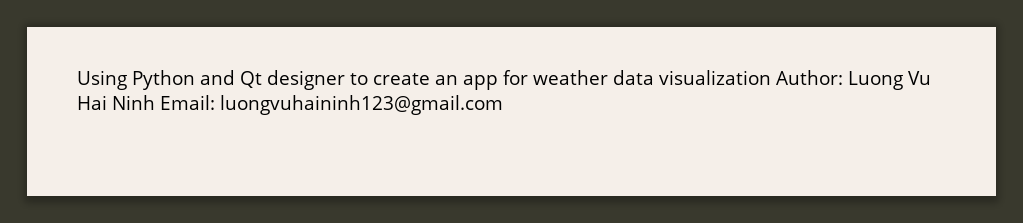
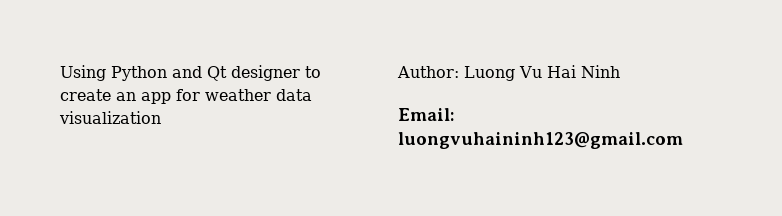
(771, 77) none -> (161, 117) //
(155, 102) none -> (620, 71) //

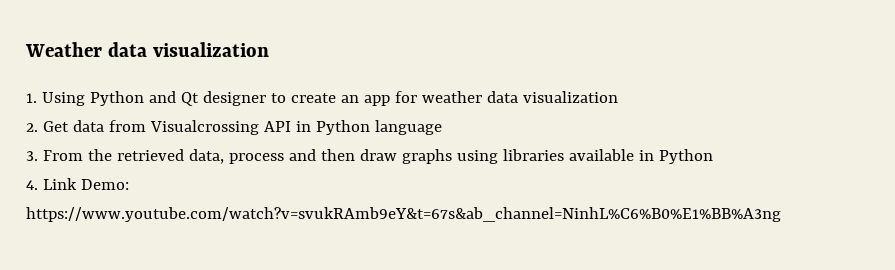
(60, 73) none -> [25,42,269,57] [26,93,37,103] Weather data visualization // 1.
[397,65,620,81] [398,108,455,121] [398,132,683,149] Author: Luong Vu Hai Ninh // Email: luongvuhaininh123@gmail.com -> [26,120,442,135] [26,149,713,164] [26,178,129,190] [26,207,781,222] 2. Get data from Visualcrossing API in Python language // 3. From the retrieved data, process and then draw graphs using libraries available in Python // 4. Link Demo: https://www.youtube.com/watch?v=svukRAmb9eY&t=67s&ab_channel=NinhL%C6%B0%E1%BB%A3ng

